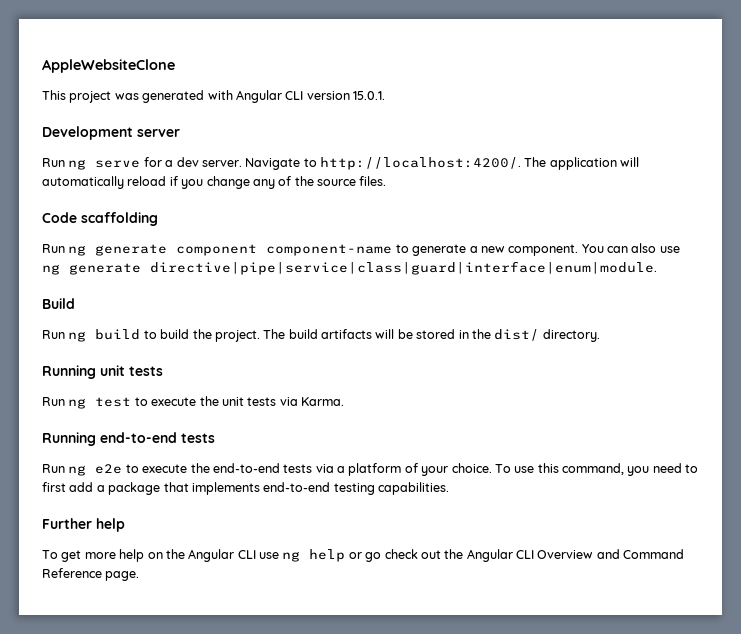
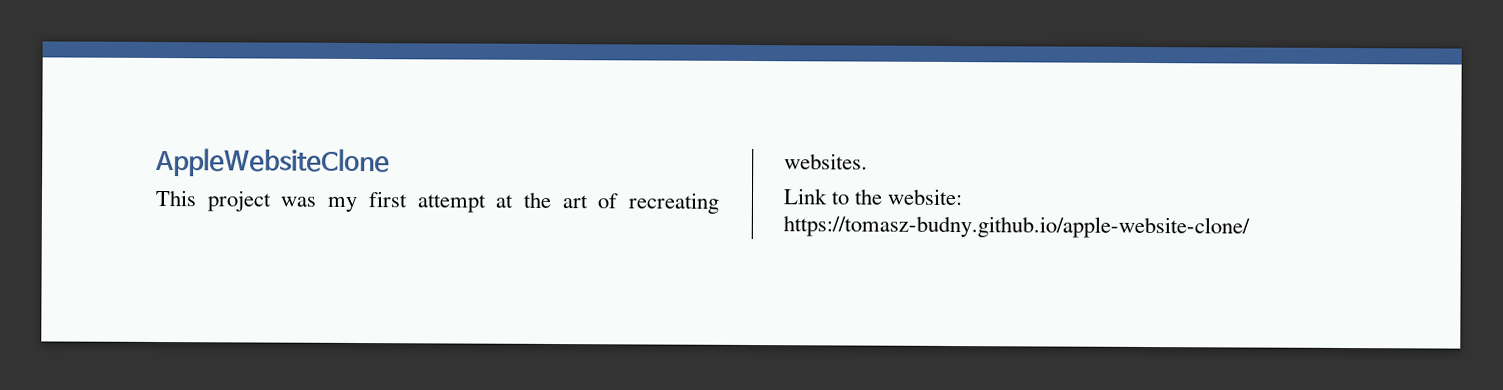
[142,90,385,103] [42,126,180,140] [42,157,640,170] [42,176,387,189] [42,212,158,226] [42,243,680,256] [42,261,657,275] [42,298,75,309] [42,329,600,342] [42,365,163,379] [42,396,344,409] [42,432,215,446] [42,463,699,476] [42,482,449,495] [42,518,125,532] [42,549,685,562] [42,568,140,581] generated with Angular CLI version 15.0.1. // Development server // Run ng serve for a dev server. Navigate to http://localhost:4200/. The application will automatically reload if you change any of the source files. // Code scaffolding // Run ng generate component component-name to generate a new component. You can also use ng generate directive|pipe|service|class|guard|interface|enum|module. // Build // Run ng build to build the project. The build artifacts will be stored in the dist/ directory. // Running unit tests // Run ng test to execute the unit tests via Karma. // Running end-to-end tests // Run ng e2e to execute the end-to-end tests via a platform of your choice. To use this command, you need to first add a package that implements end-to-end testing capabilities. // Further help // To get more help on the Angular CLI use ng help or go check out the Angular CLI Overview and Command Reference page. -> [327,191,720,214] [784,153,868,170] [783,188,964,206] [783,215,1250,239] my first attempt at the art of recreating websites. // Link to the website: https://tomasz-budny.github.io/apple-website-clone/

